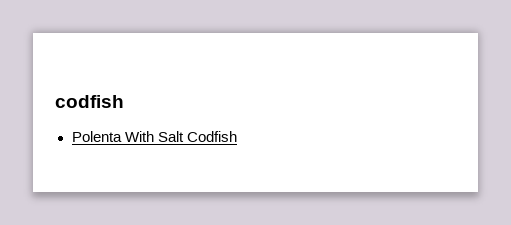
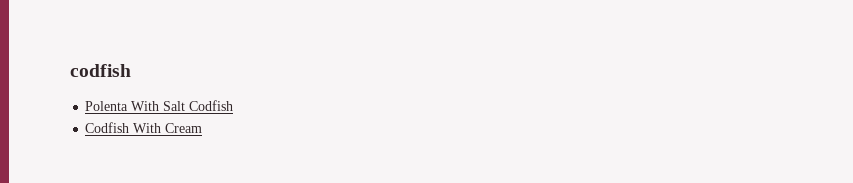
(237, 136) none -> [85,122,203,133] // Codfish With Cream

